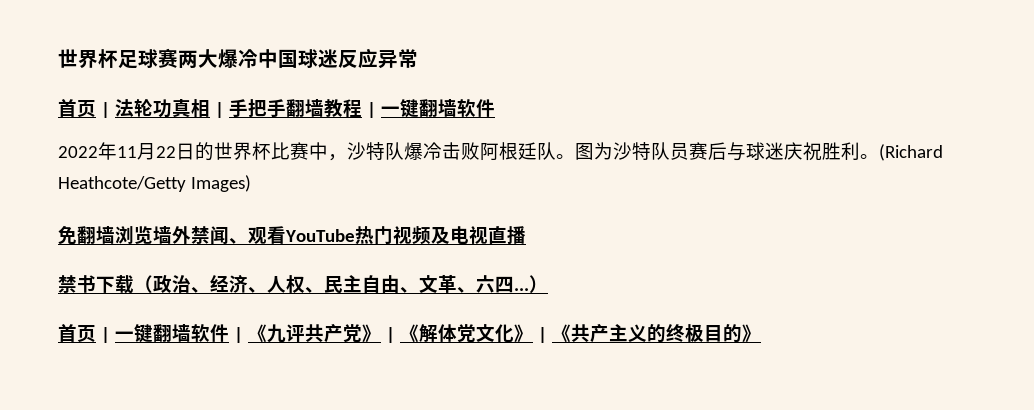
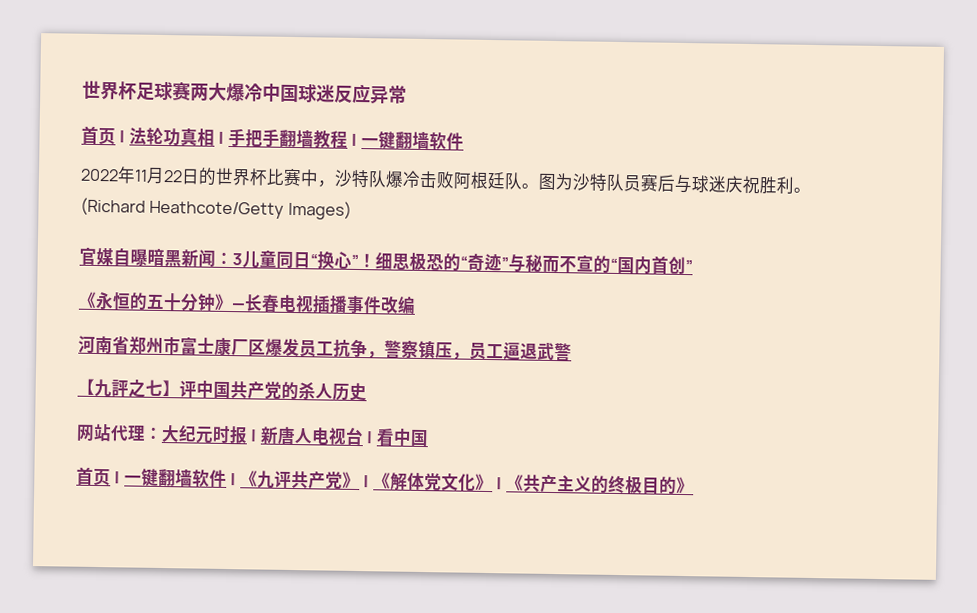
[58,225,526,245] [58,274,548,294] 免翻墙浏览墙外禁闻、观看YouTube热门视频及电视直播 // 禁书下载（政治、经济、人权、民主自由、文革、六四...） -> [79,247,693,275] [78,291,416,314] [78,335,572,362] [77,378,367,402] [76,423,429,447] 官媒自曝暗黑新闻：3儿童同日“换心”！细思极恐的“奇迹”与秘而不宣的“国内首创” // 《永恒的五十分钟》—长春电视插播事件改编 // 河南省郑州市富士康厂区爆发员工抗争，警察镇压，员工逼退武警 // 【九評之七】评中国共产党的杀人历史 // 网站代理：大纪元时报 | 新唐人电视台 | 看中国

